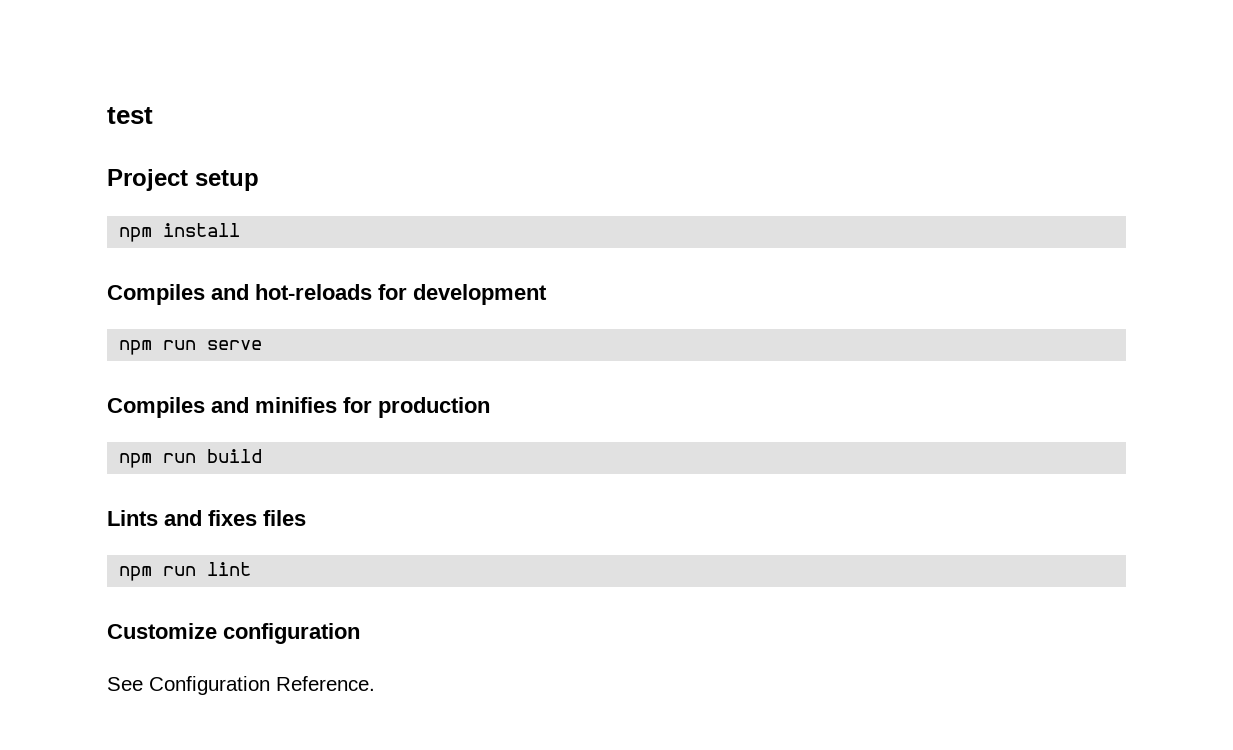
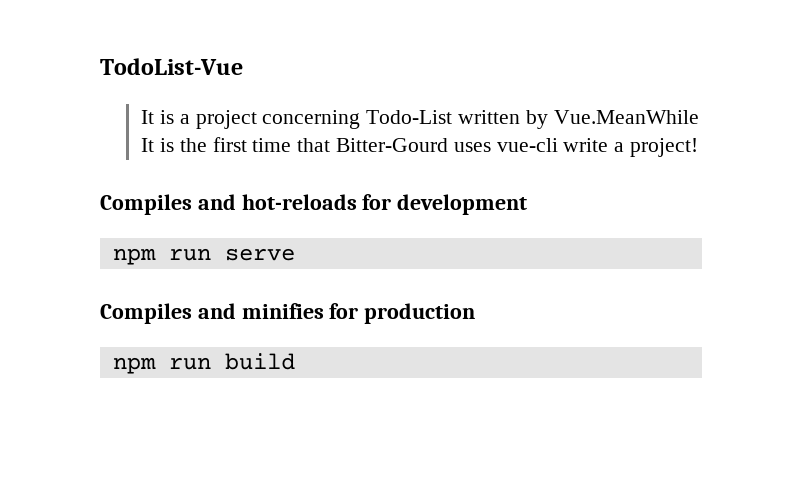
[107,107,153,124] [107,169,259,191] [119,223,241,242] test // Project setup // npm install -> [100,58,243,75] [141,110,699,129] [141,137,698,157] TodoList-Vue // It is a project concerning Todo-List written by Vue.MeanWhile It is the first time that Bitter-Gourd uses vue-cli write a project!
[107,510,306,526] [119,562,252,581] [107,623,360,644] [107,676,375,695] // Lints and fixes files // npm run lint // Customize configuration // See Configuration Reference. -> (295, 361) none

